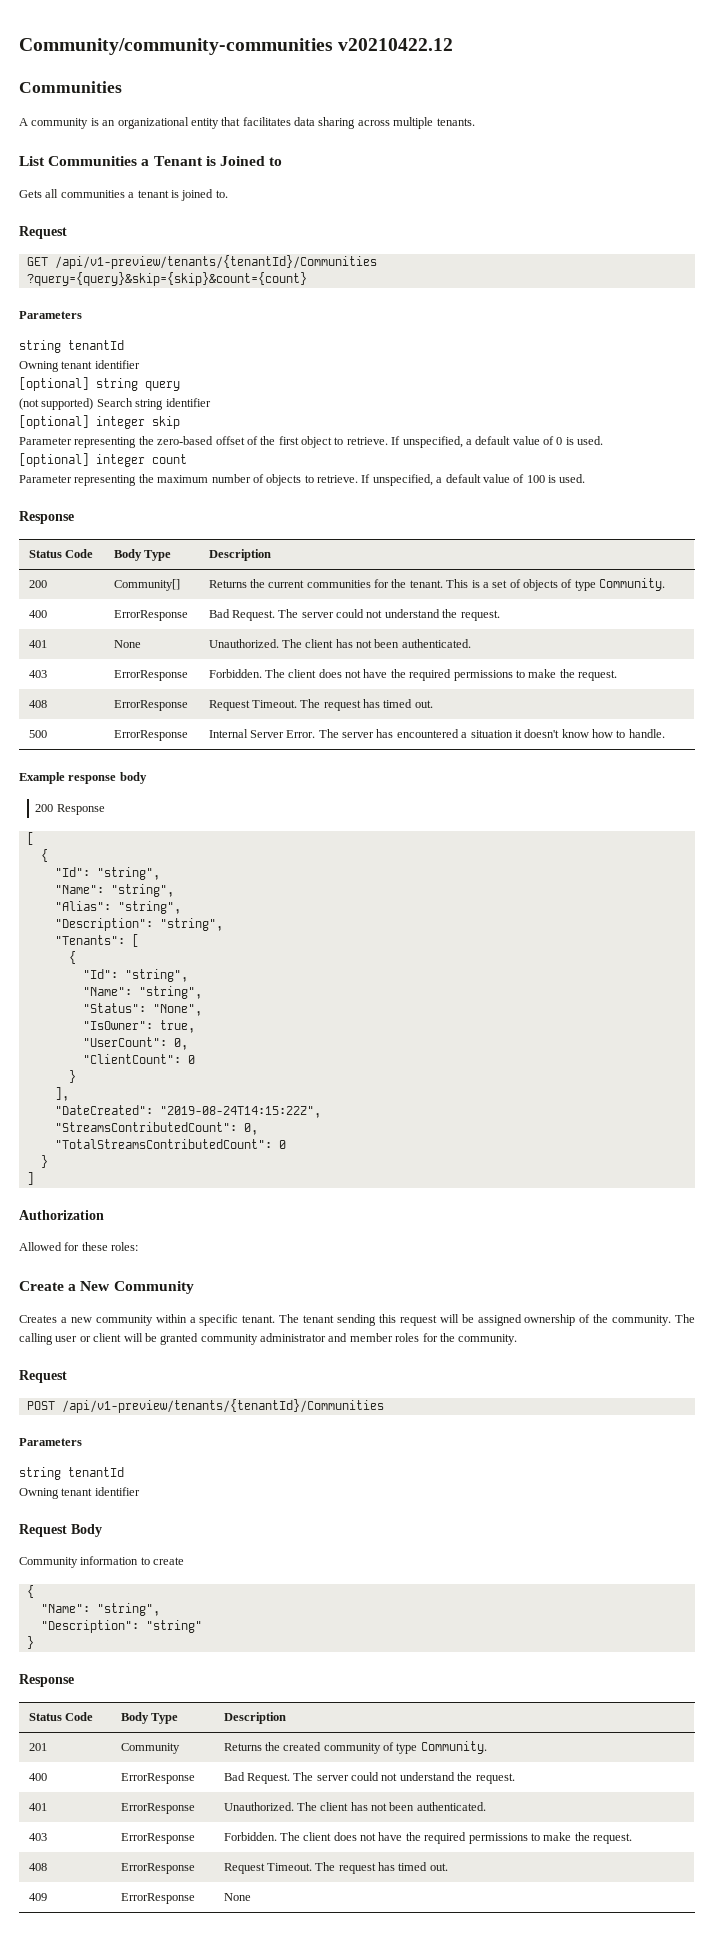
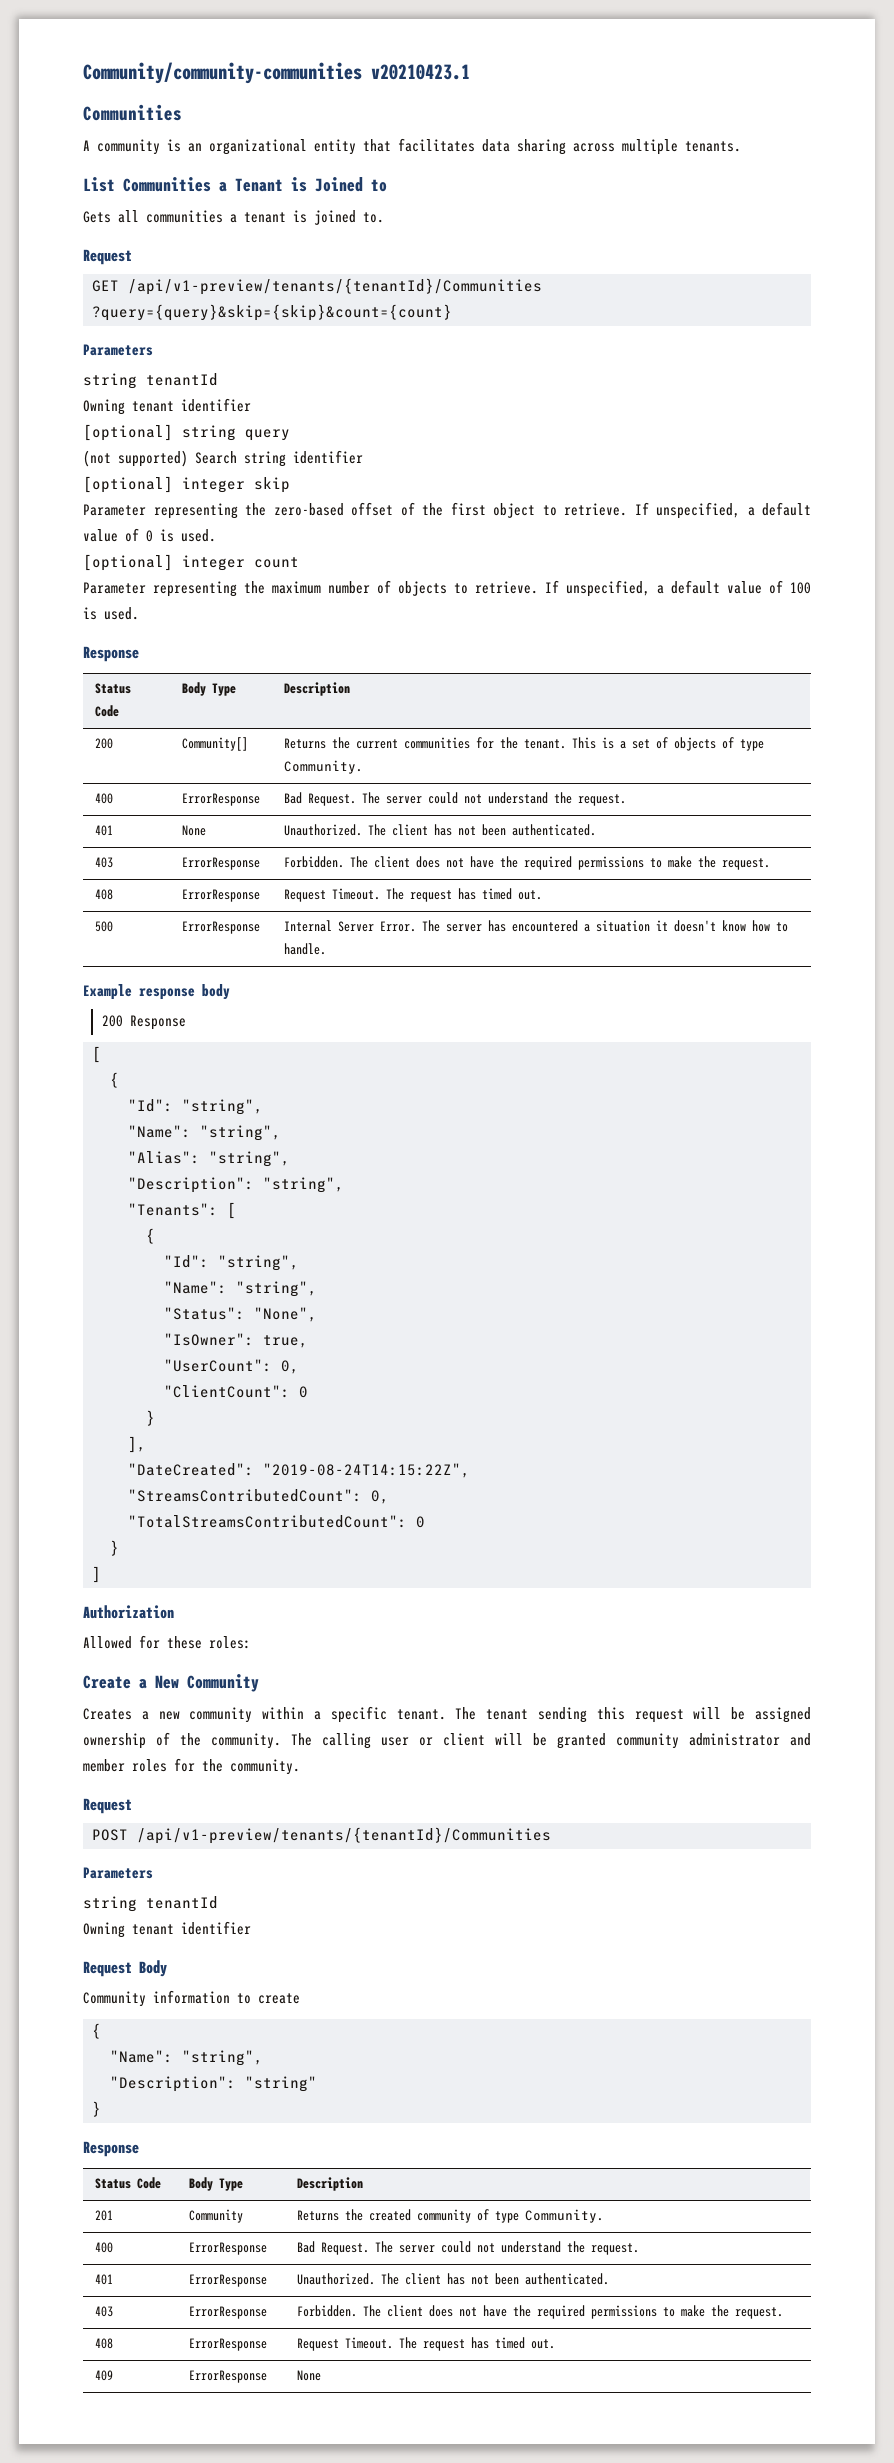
[338,38,454,51] v20210422.12 -> [371,64,470,80] v20210423.1

